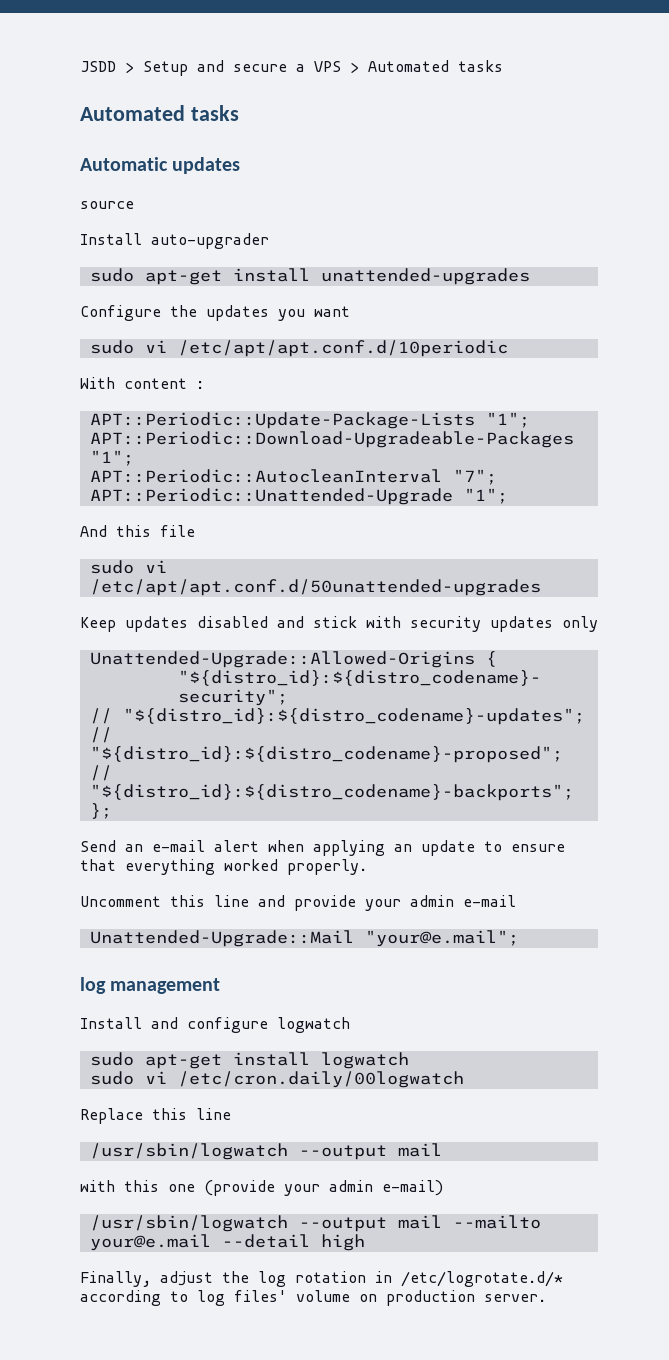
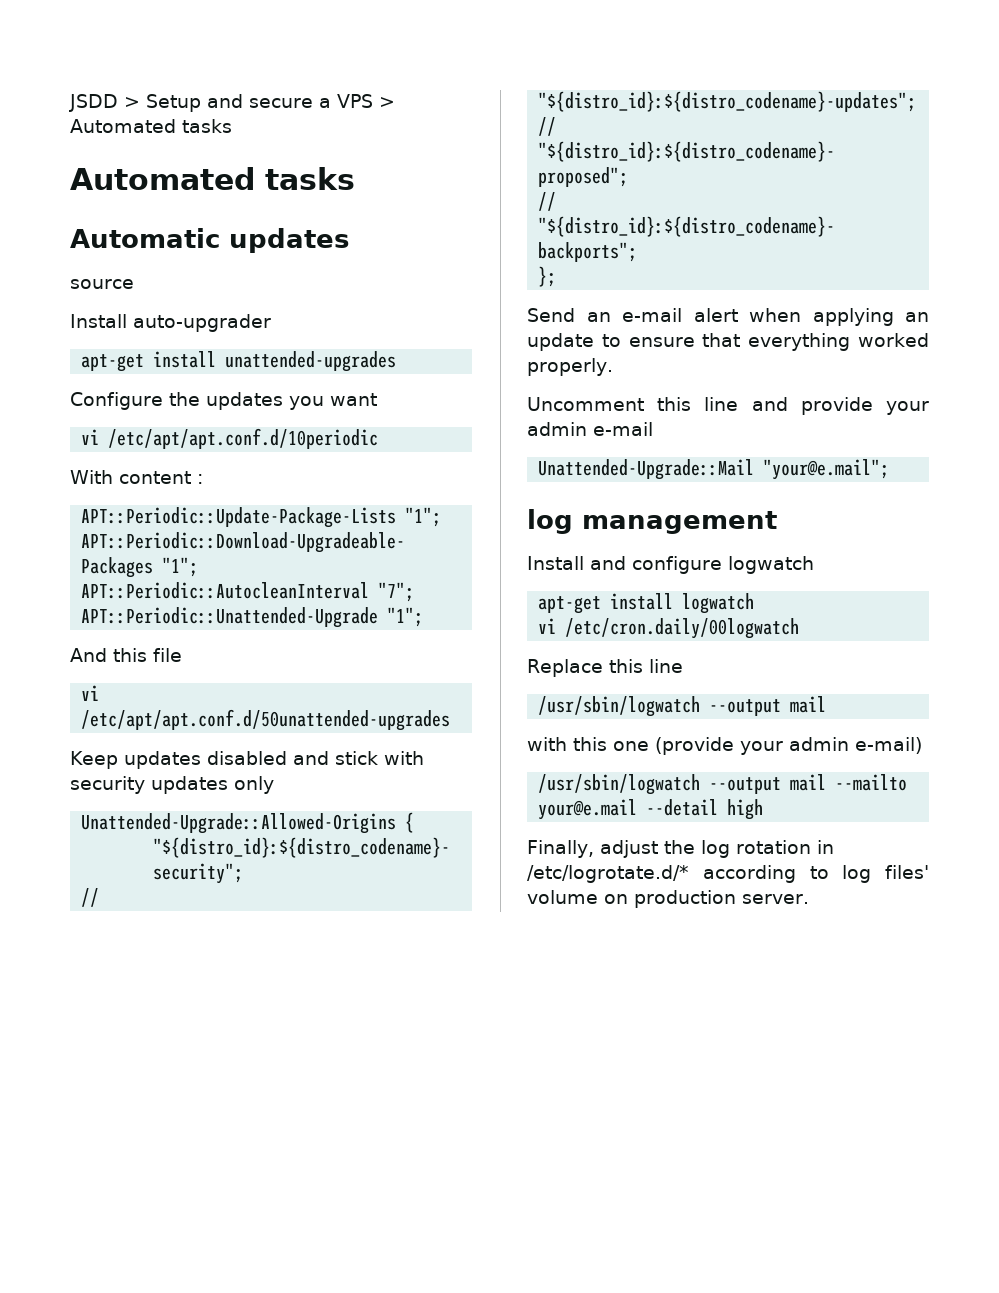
[89,268,134,282] sudo -> (271, 323) none
[89,340,134,354] sudo -> (377, 399) none
[89,560,134,574] sudo -> (182, 655) none
[89,1052,134,1066] sudo -> (814, 565) none
[89,1071,134,1085] sudo -> (755, 603) none

